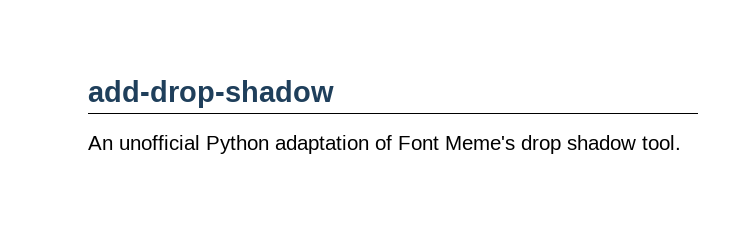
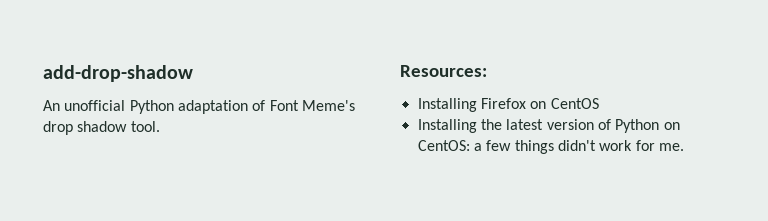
(681, 142) none -> [400,65,487,77] [417,98,599,112] [417,119,680,133] [417,140,684,154] // Resources: // Installing Firefox on CentOS // Installing the latest version of Python on CentOS: a few things didn't work for me.

